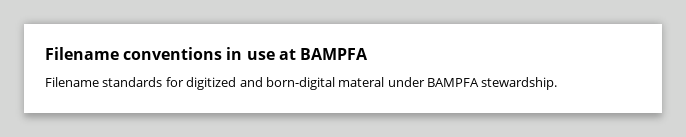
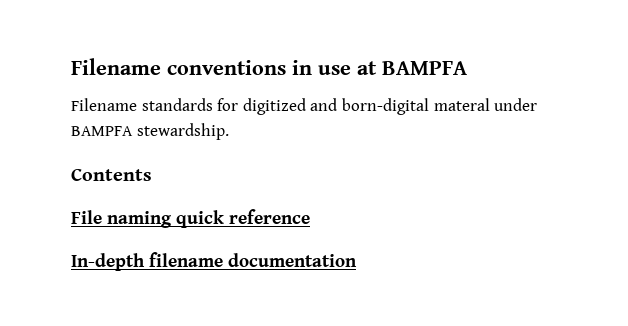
(558, 83) none -> [71,168,152,181] [71,209,310,228] [71,252,357,271] // Contents // File naming quick reference // In-depth filename documentation

